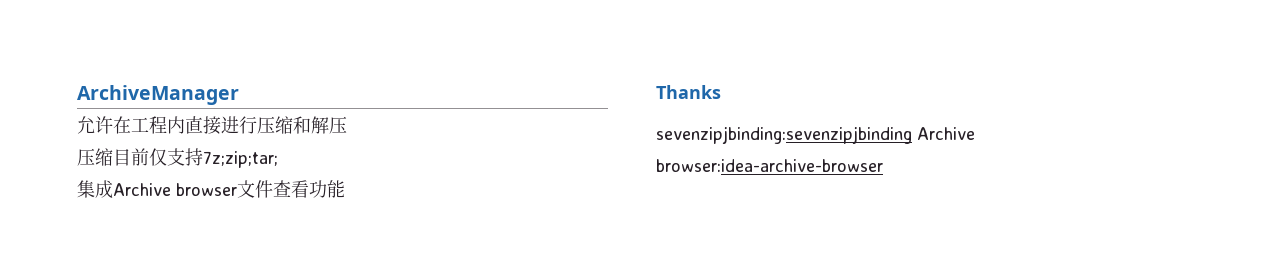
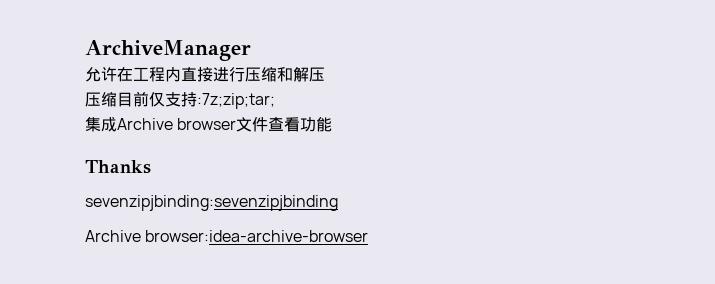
[203,151,278,168] 7z;zip;tar; -> [197,93,275,109] :7z;zip;tar;
(912, 135) none -> (338, 203) //

